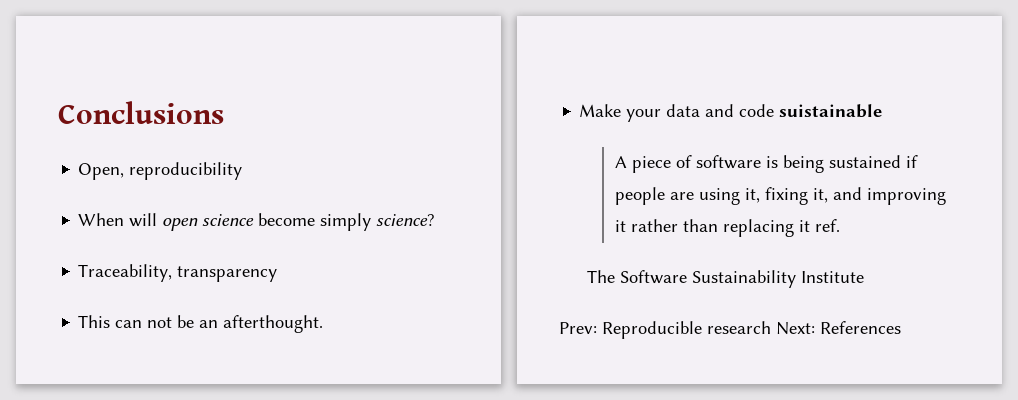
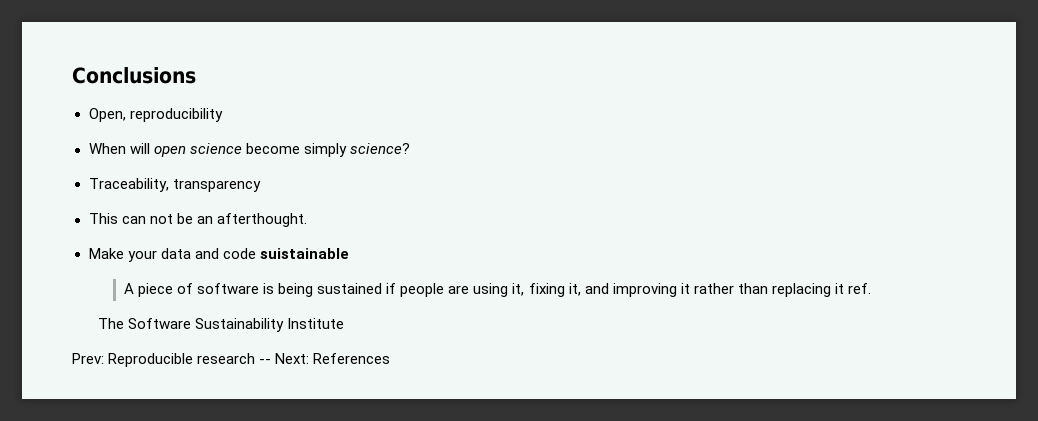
(771, 327) none -> [259,359,272,364] --

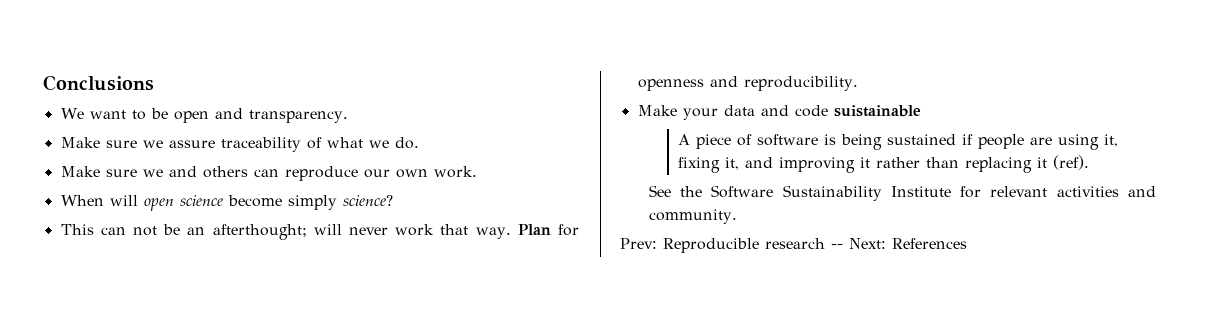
[88,108,223,122] Open, reproducibility -> [60,108,348,123] [60,137,419,152] [60,166,477,181] We want to be open and transparency. // Make sure we assure traceability of what we do. // Make sure we and others can reproduce our own work.
[88,178,261,192] // Traceability, transparency -> (393, 200) none
[216,213,307,227] afterthought. -> [212,224,579,240] [637,76,858,91] afterthought; will never work that way. Plan for openness and reproducibility.
[847,283,871,294] [97,318,124,329] ref. // The -> [1052,155,1089,170] [648,185,703,197] (ref). // See the
(345, 323) none -> [960,186,1156,198] [648,209,737,224] for relevant activities and community.

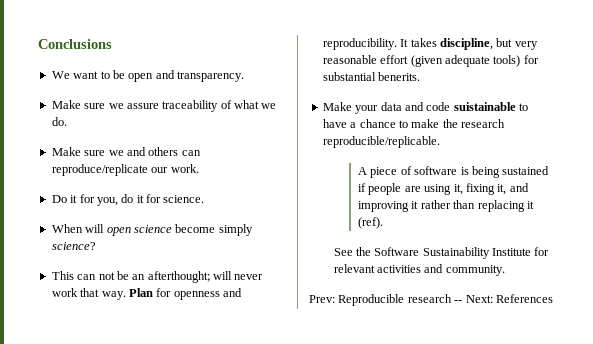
[284,166,477,181] reproduce our own work. -> [51,164,199,176] [51,194,205,206] reproduce/replicate our work. // Do it for you, do it for science.
(858, 83) none -> [400,38,538,50] [322,55,539,67] [322,72,421,81] It takes discipline, but very reasonable effort (given adequate tools) for substantial benerits.
(921, 111) none -> [519,103,528,111] [322,119,505,128] [322,136,440,148] to have a chance to make the research reproducible/replicable.

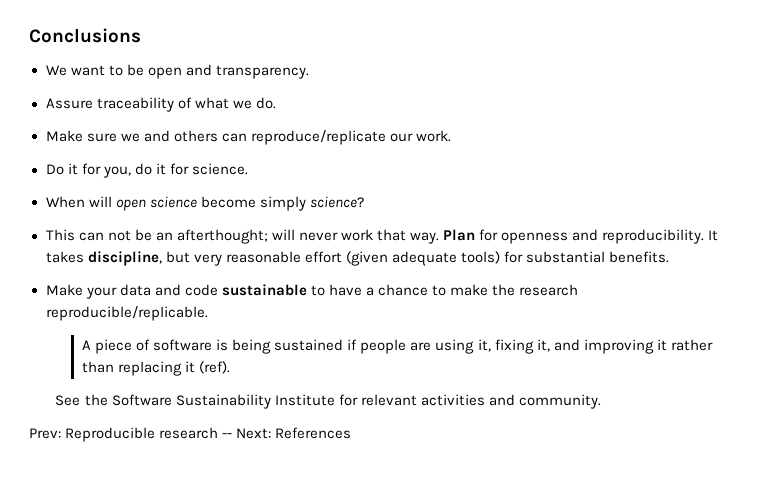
[51,100,159,109] Make sure we assure -> [45,98,93,109] Assure
[378,72,421,81] benerits. -> [609,251,670,263] benefits.
[453,102,516,111] suistainable -> [221,284,307,296] sustainable

